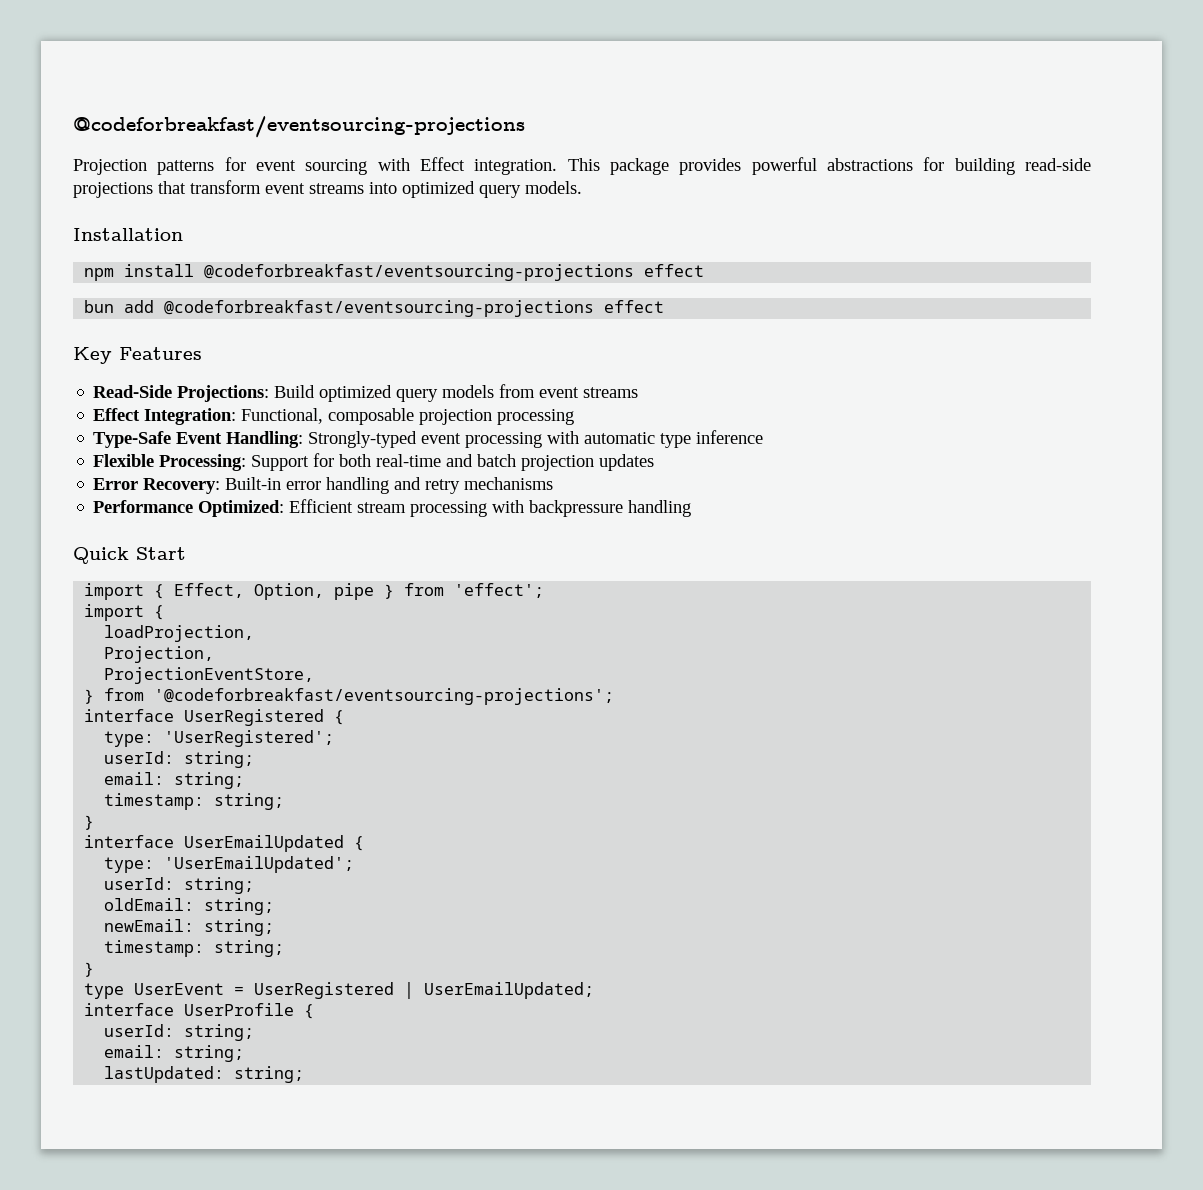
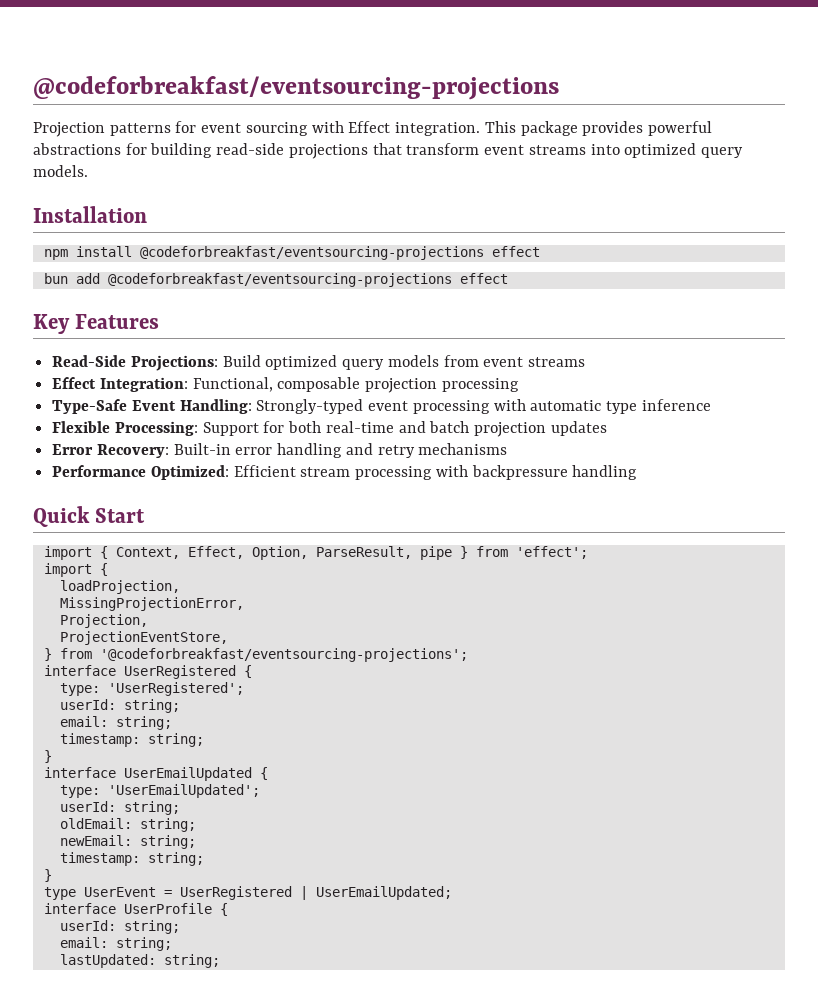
(165, 591) none -> [115,547,180,559] Context,
(325, 591) none -> [315,546,412,559] ParseResult,
(255, 633) none -> [59,597,244,611] // MissingProjectionError,

